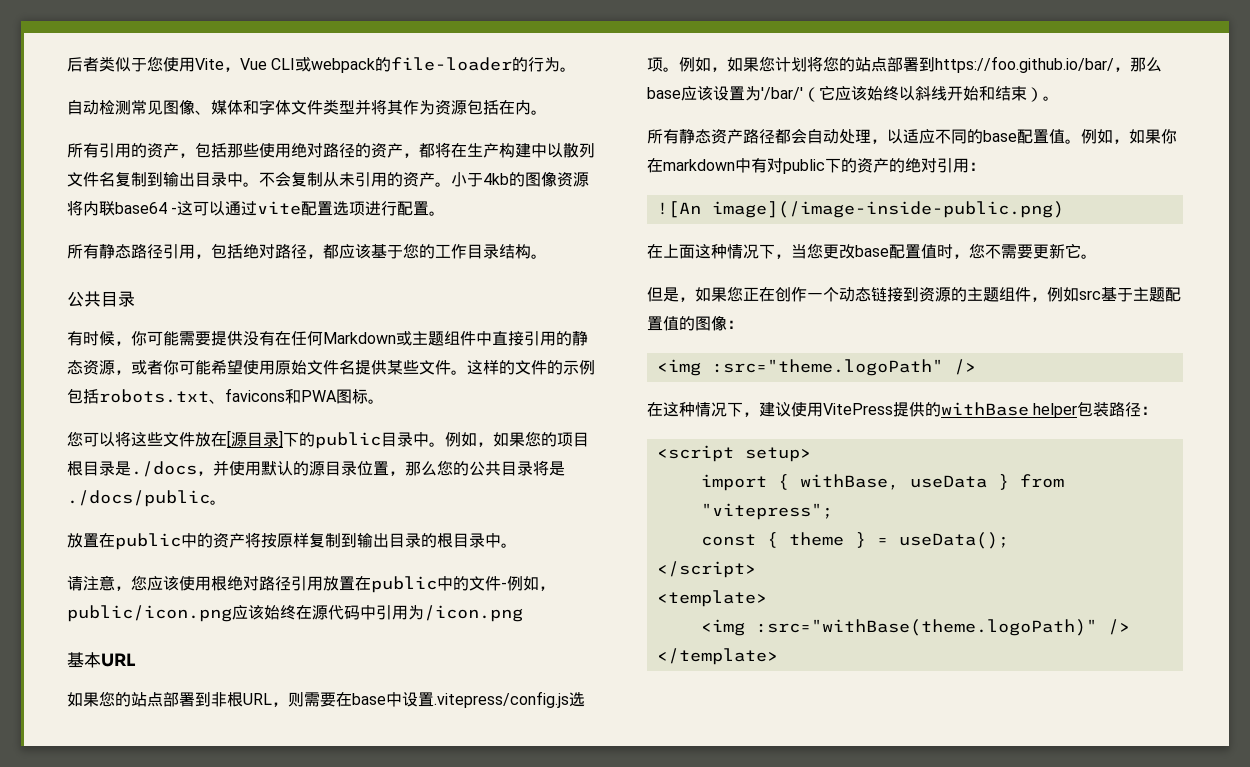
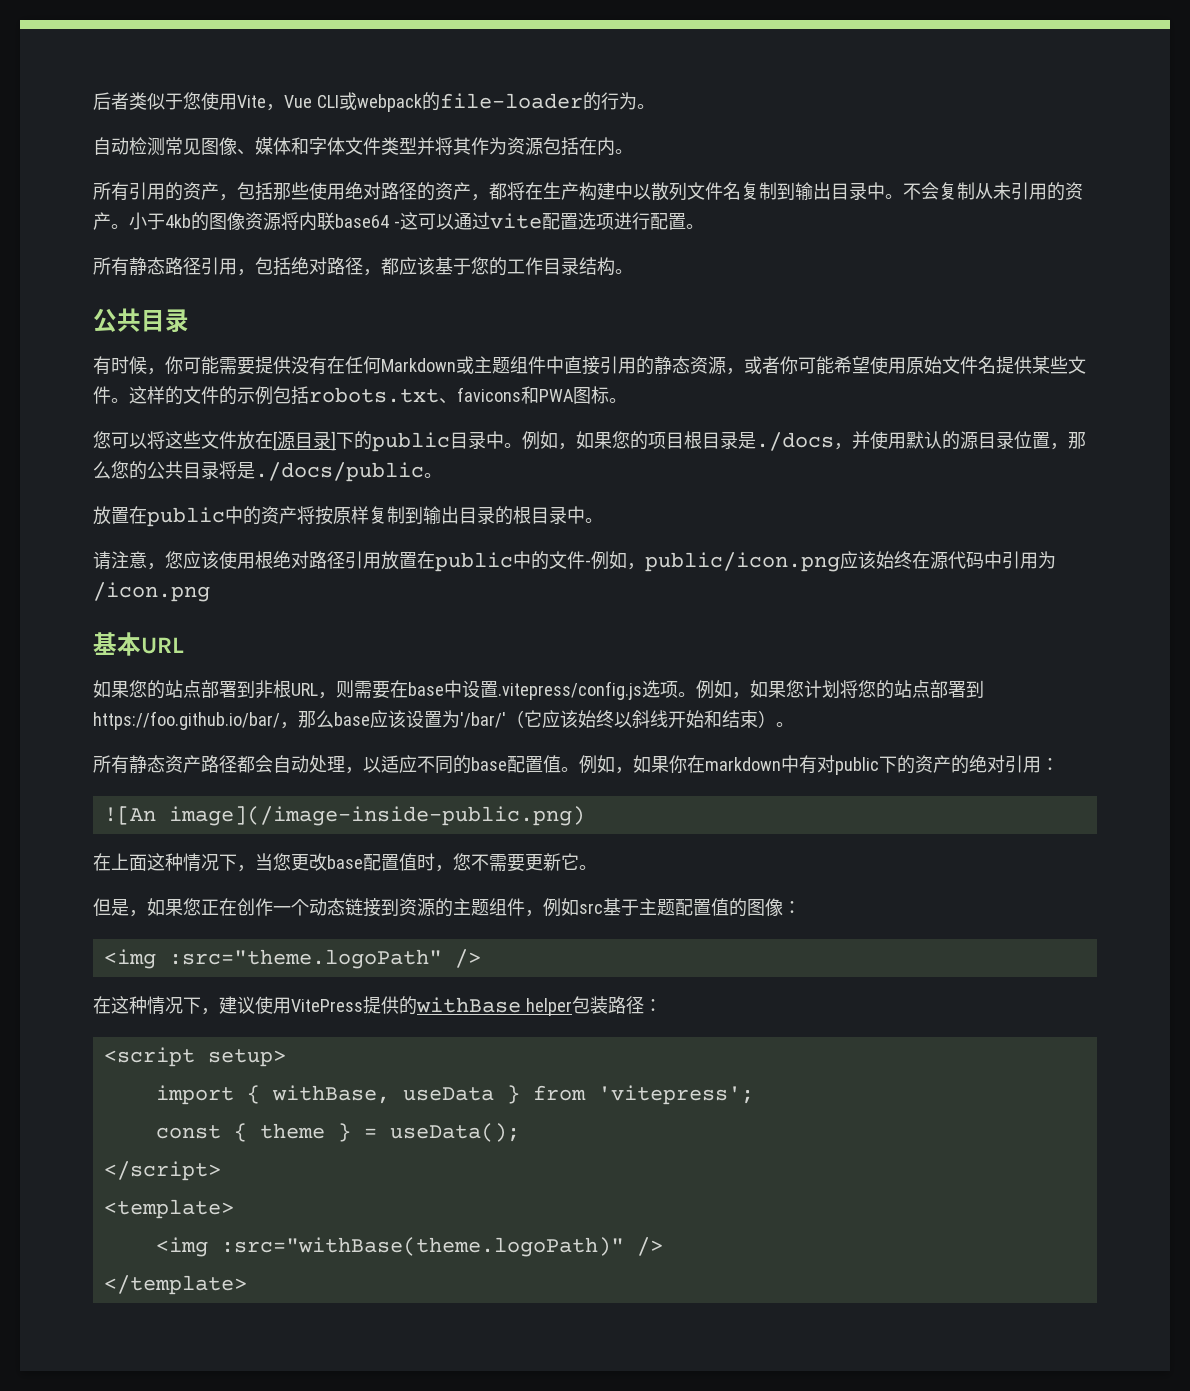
[700,503,833,520] "vitepress"; -> [597,1085,754,1105] 'vitepress';

